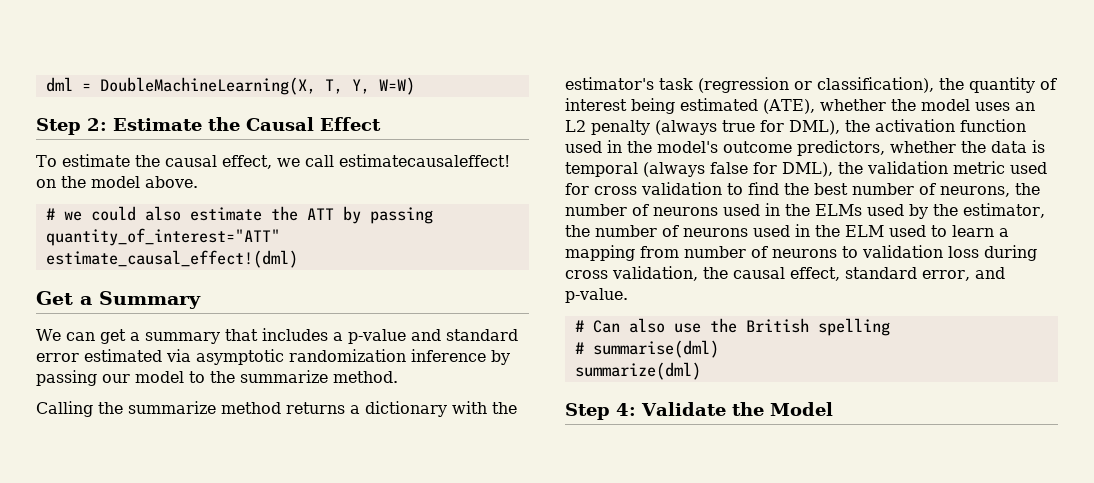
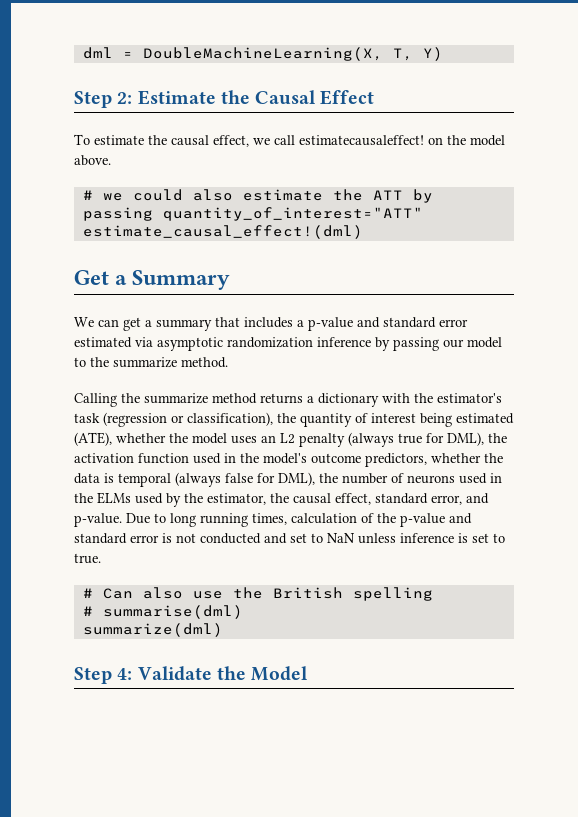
[351,77,415,95] Y, W=W) -> [422,47,443,61] Y)
[867,161,1047,174] [565,182,1040,197] validation metric used for cross validation to find the best number of neurons, the -> (338, 478) none
[595,224,1009,237] [565,245,1037,261] [565,266,728,281] number of neurons used in the ELM used to learn a mapping from number of neurons to validation loss during cross validation, the -> (289, 498) none
(628, 295) none -> [126,513,472,527] [74,533,505,544] [74,553,101,564] Due to long running times, calculation of the p-value and standard error is not conducted and set to NaN unless inference is set to true.

